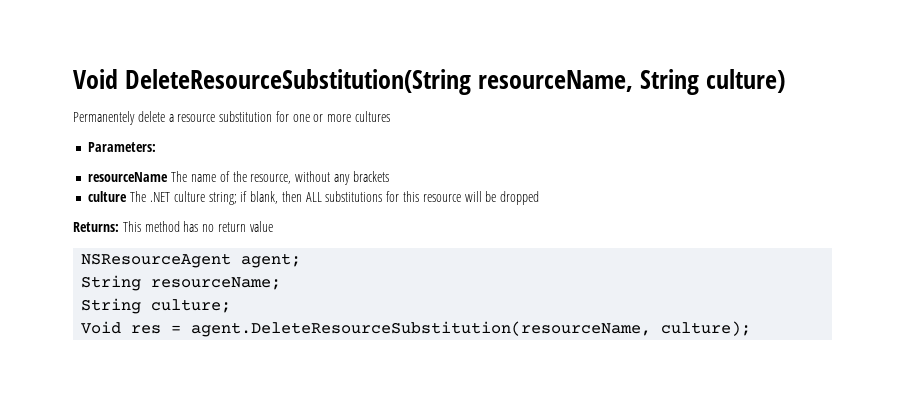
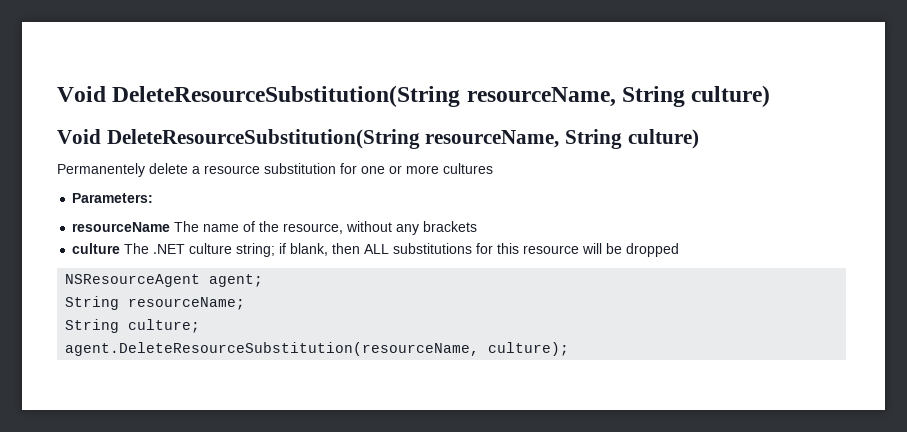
[73,69,785,95] Void DeleteResourceSubstitution(String resourceName, String culture) -> [57,85,771,107] [57,129,699,149] Void DeleteResourceSubstitution(String resourceName, String culture) // Void DeleteResourceSubstitution(String resourceName, String culture)
[73,221,273,232] // Returns: This method has no return value -> (680, 250) none
[81,321,182,334] Void res = -> (201, 326) none

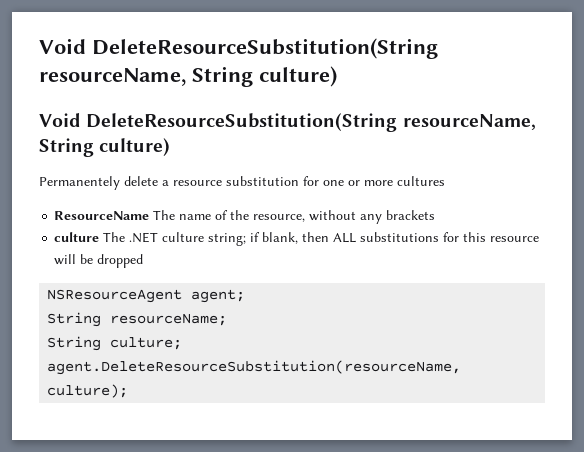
[72,193,154,203] [72,222,171,232] Parameters: // resourceName -> [54,211,150,220] ResourceName

